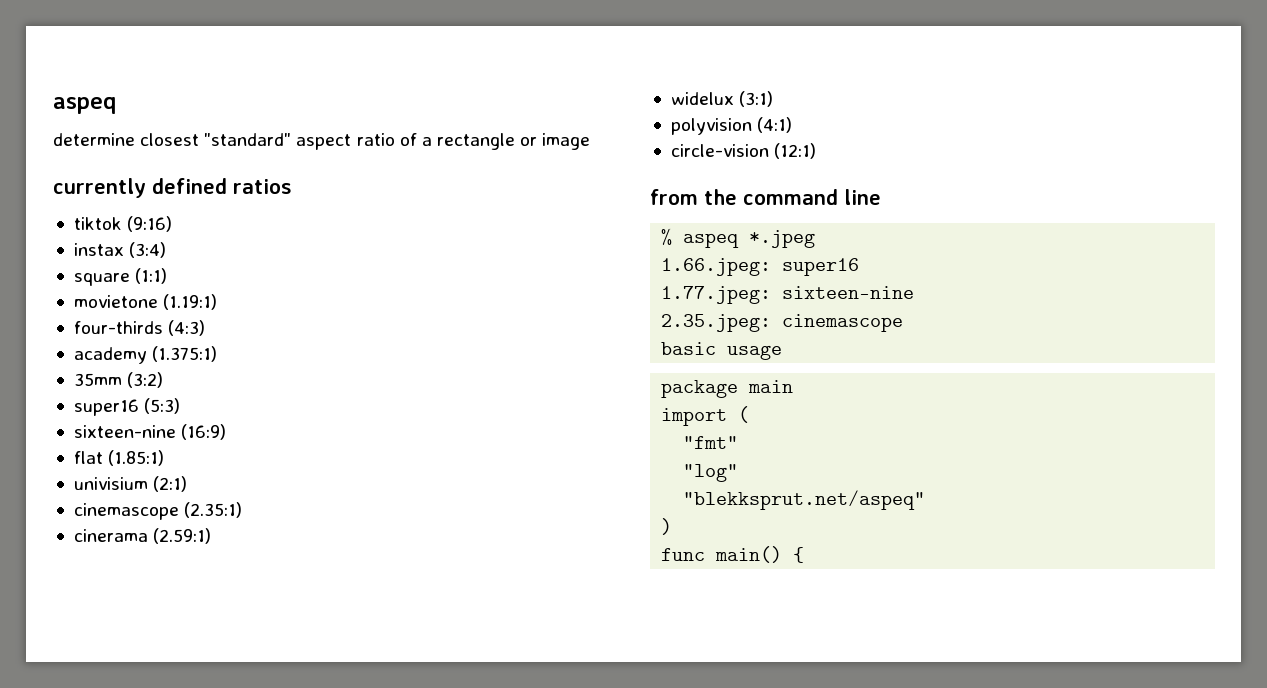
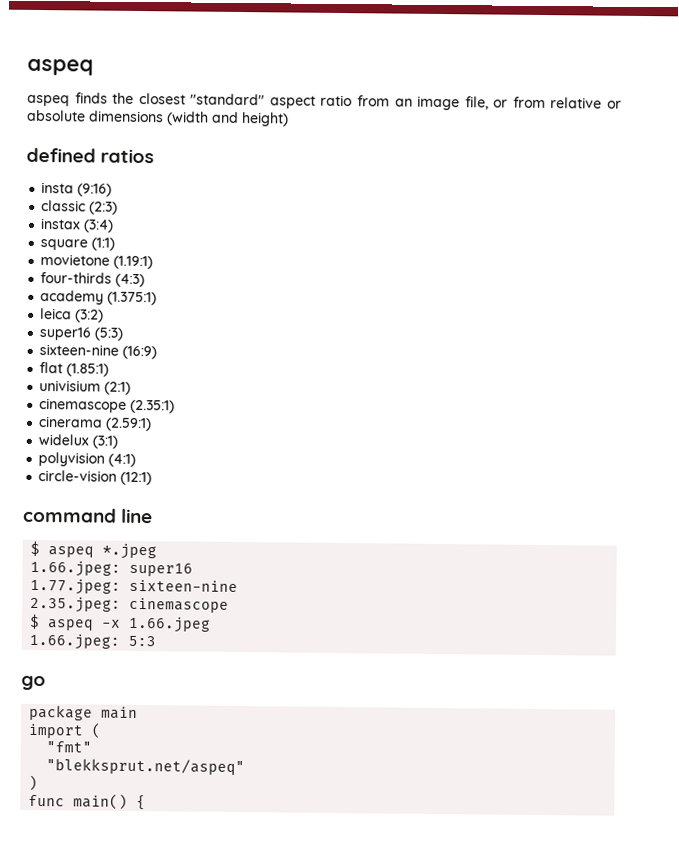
[53,133,135,146] determine -> [27,92,135,107] aspeq finds the
[399,133,591,150] [53,178,146,198] of a rectangle or image // currently -> [357,95,622,111] [27,109,289,127] from an image file, or from relative or absolute dimensions (width and height) //
[73,217,122,230] tiktok -> [41,182,75,194] insta
(173, 224) none -> [41,200,119,215] // classic (2:3)
[73,373,122,386] 35mm -> [40,308,73,320] leica
[650,189,737,205] from the -> (153, 478) none
[661,228,673,245] % -> [30,540,41,557] $
[661,342,783,360] basic usage -> [29,613,212,633] [29,633,157,650] [21,675,46,691] $ aspeq -x 1.66.jpeg // 1.66.jpeg: 5:3 // go
[683,464,739,482] // "log" -> (93, 747) none

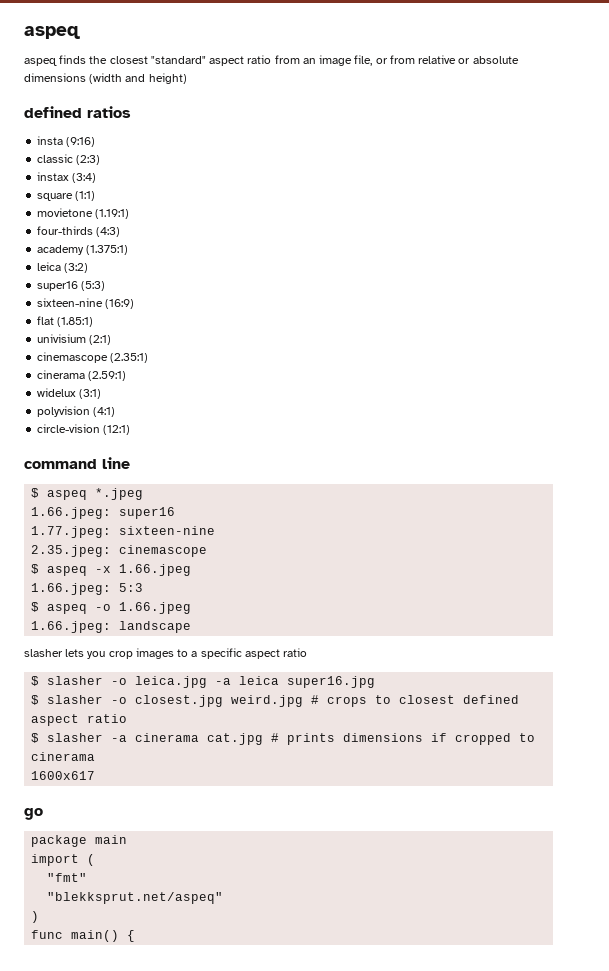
(157, 641) none -> [31,602,192,614] [31,621,192,633] [24,648,308,659] [31,676,376,688] [31,695,520,707] [31,714,128,726] [31,733,536,745] [31,752,96,761] [31,771,96,780] // $ aspeq -o 1.66.jpeg // 1.66.jpeg: landscape // slasher lets you crop images to a specific aspect ratio // $ slasher -o leica.jpg -a leica super16.jpg // $ slasher -o closest.jpg weird.jpg # crops to closest defined aspect ratio // $ slasher -a cinerama cat.jpg # prints dimensions if cropped to cinerama // 1600x617

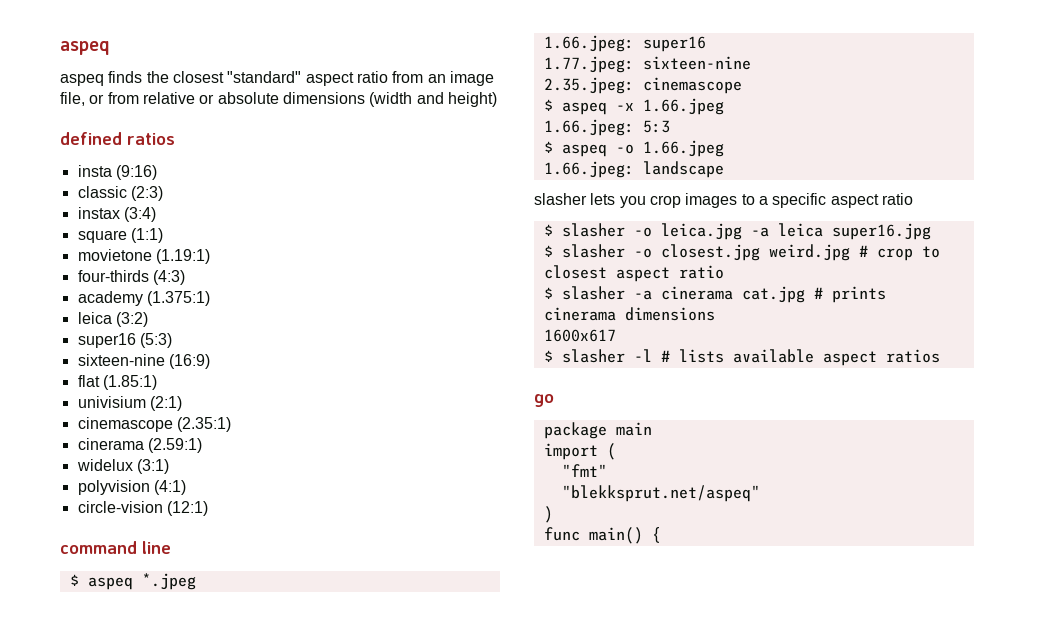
[327,696,368,707] crops -> [876,248,913,261] crop
[463,695,520,704] defined -> (607, 272) none
[343,733,536,745] [31,752,96,761] [31,771,96,780] dimensions if cropped to cinerama // 1600x617 -> [543,307,715,321] [543,329,616,342] [543,349,940,366] cinerama dimensions // 1600x617 // $ slasher -l # lists available aspect ratios

